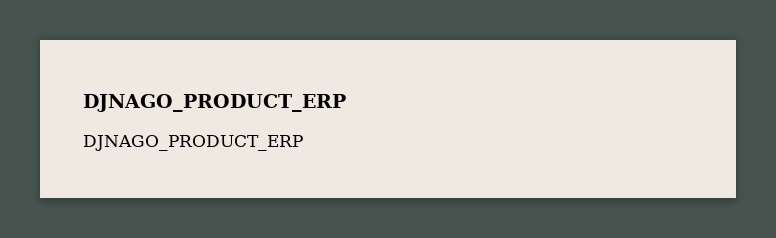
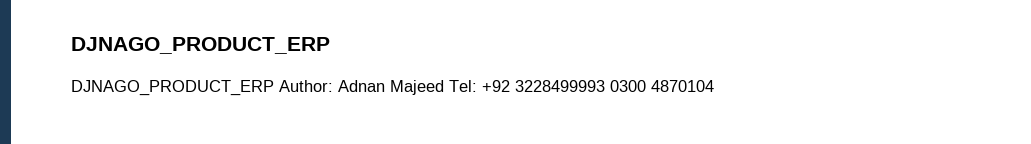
(303, 143) none -> [279,80,714,95] Author: Adnan Majeed Tel: +92 3228499993 0300 4870104

